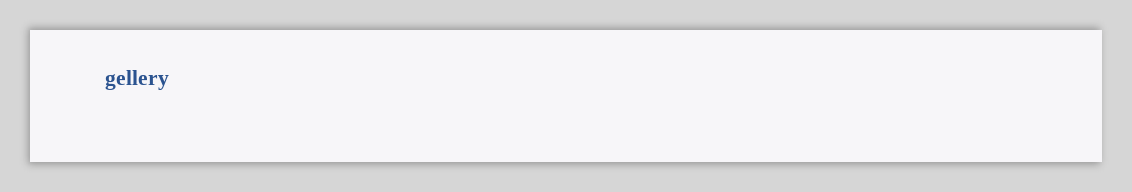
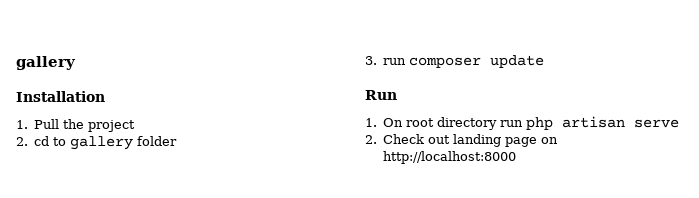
[105,70,169,90] gellery -> [16,56,76,70] [16,91,105,102] [16,119,136,132] [16,136,178,150] [365,55,545,68] [365,90,397,100] [365,116,680,130] [365,134,559,147] [383,151,517,164] gallery // Installation // 1. Pull the project // 2. cd to gallery folder // 3. run composer update // Run // 1. On root directory run php artisan serve // 2. Check out landing page on http://localhost:8000

